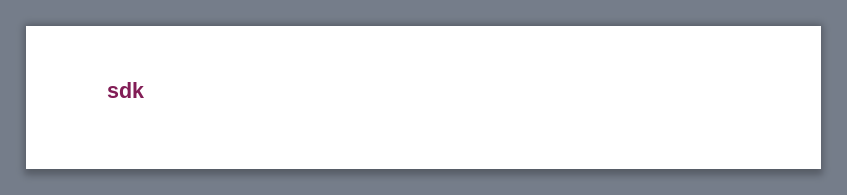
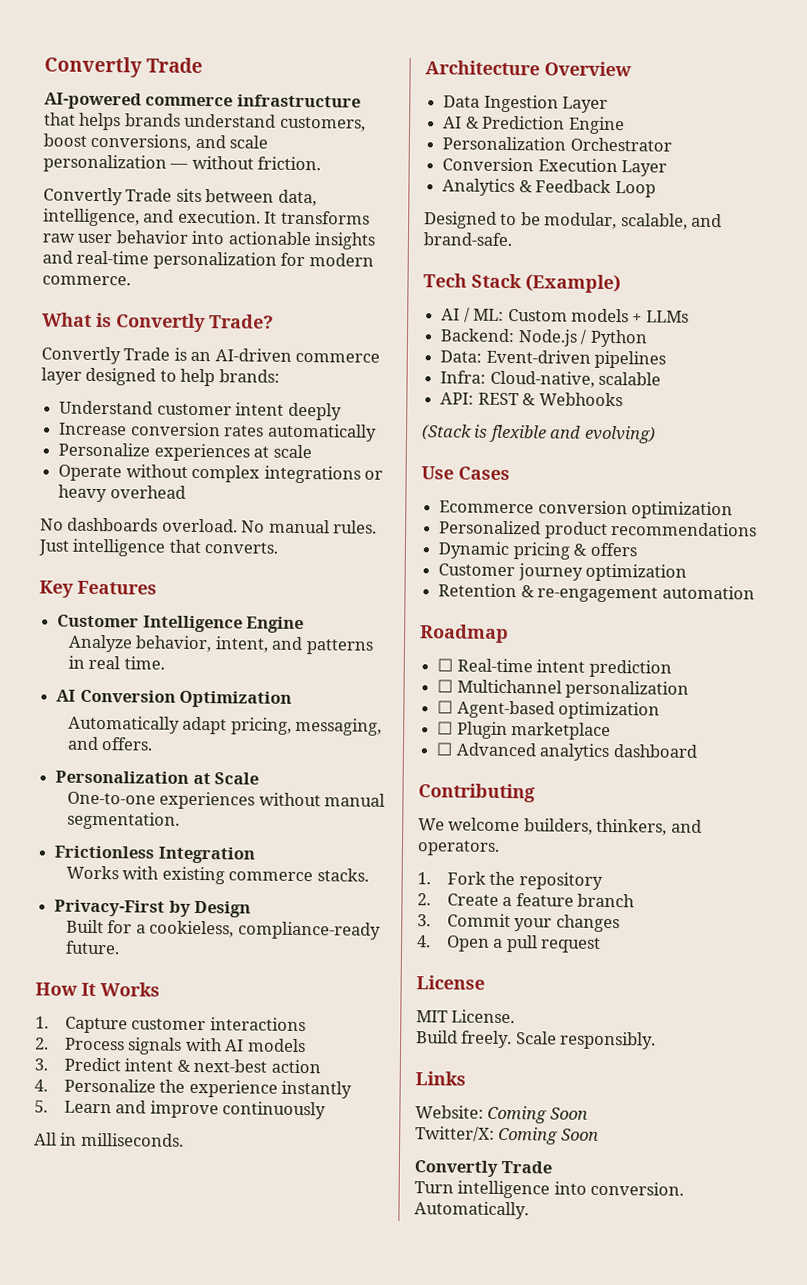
[107,82,144,98] sdk -> [44,56,204,78] [44,92,361,110] [44,112,366,132] [43,133,269,151] [43,154,322,173] [43,187,317,207] [43,208,370,227] [42,230,377,250] [42,250,374,270] [42,275,131,286] [42,312,274,333] [41,346,381,365] [41,367,280,387] [59,400,342,421] [59,422,377,442] [58,442,312,462] [58,464,383,484] [58,484,186,503] [40,517,378,534] [38,538,279,557] [39,580,157,598] [57,614,305,634] [67,634,374,655] [67,655,165,670] [56,689,293,708] [67,715,383,736] [66,736,154,751] [55,770,260,785] [66,791,386,810] [66,811,180,830] [54,845,255,864] [65,865,369,885] [54,899,252,918] [65,919,381,940] [64,940,120,955] [35,982,160,997] [35,1016,306,1034] [35,1037,306,1055] [34,1057,321,1074] [34,1078,353,1099] [34,1100,327,1120] [34,1132,184,1147] [425,60,632,77] [443,94,609,113] [443,115,625,135] [442,136,672,152] [442,157,668,177] [442,178,656,198] [424,211,723,230] [423,232,513,247] [423,273,621,294] [441,307,689,323] [440,328,648,348] [440,349,667,369] [440,370,662,388] [440,392,623,407] [421,424,656,444] [421,466,510,481] [439,500,734,520] [439,520,758,539] [438,541,637,560] [438,563,688,582] [438,583,755,603] [420,624,509,644] [437,658,672,678] [437,679,690,699] [437,700,661,720] [437,721,612,741] [436,742,698,762] [418,783,535,803] [418,817,702,836] [417,840,500,856] [417,871,603,890] [417,893,636,908] [417,913,620,933] [417,935,602,953] [416,975,485,990] [416,1009,516,1024] [416,1030,657,1050] [415,1071,466,1086] [415,1105,588,1124] [415,1126,599,1145] [414,1160,553,1177] [414,1180,685,1199] [414,1201,529,1220] Convertly Trade // AI-powered commerce infrastructure that helps brands understand customers, boost conversions, and scale personalization — without friction. // Convertly Trade sits between data, intelligence, and execution. It transforms raw user behavior into actionable insights and real-time personalization for modern commerce. // What is Convertly Trade? // Convertly Trade is an AI-driven commerce layer designed to help brands: // Understand customer intent deeply // Increase conversion rates automatically // Personalize experiences at scale // Operate without complex integrations or heavy overhead // No dashboards overload. No manual rules. Just intelligence that converts. // Key Features // Customer Intelligence Engine // Analyze behavior, intent, and patterns in real time. // AI Conversion Optimization // Automatically adapt pricing, messaging, and offers. // Personalization at Scale // One-to-one experiences without manual segmentation. // Frictionless Integration // Works with existing commerce stacks. // Privacy-First by Design // Built for a cookieless, compliance-ready future. // How It Works // 1. Capture customer interactions // 2. Process signals with AI models // 3. Predict intent & next-best action // 4. Personalize the experience instantly // 5. Learn and improve continuously // All in milliseconds. // Architecture Overview // Data Ingestion Layer // AI & Prediction Engine // Personalization Orchestrator // Conversion Execution Layer // Analytics & Feedback Loop // Designed to be modular, scalable, and brand-safe. // Tech Stack (Example) // AI / ML: Custom models + LLMs // Backend: Node.js / Python // Data: Event-driven pipelines // Infra: Cloud-native, scalable // API: REST & Webhooks // (Stack is flexible and evolving) // Use Cases // Ecommerce conversion optimization // Personalized product recommendations // Dynamic pricing & offers // Customer journey optimization // Retention & re-engagement automation // Roadmap // ☐ Real-time intent prediction // ☐ Multichannel personalization // ☐ Agent-based optimization // ☐ Plugin marketplace // ☐ Advanced analytics dashboard // Contributing // We welcome builders, thinkers, and operators. // 1. Fork the repository // 2. Create a feature branch // 3. Commit your changes // 4. Open a pull request // License // MIT License. // Build freely. Scale responsibly. // Links // Website: Coming Soon // Twitter/X: Coming Soon // Convertly Trade // Turn intelligence into conversion. Automatically.

